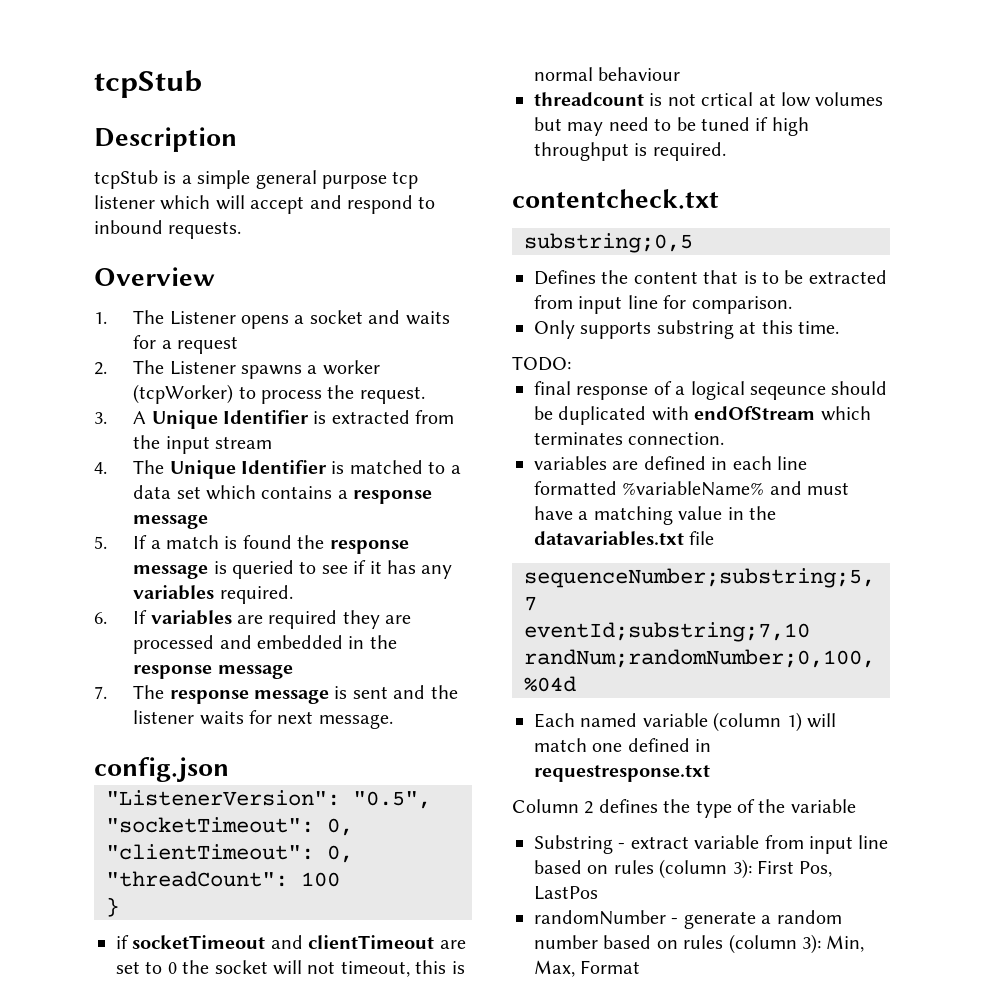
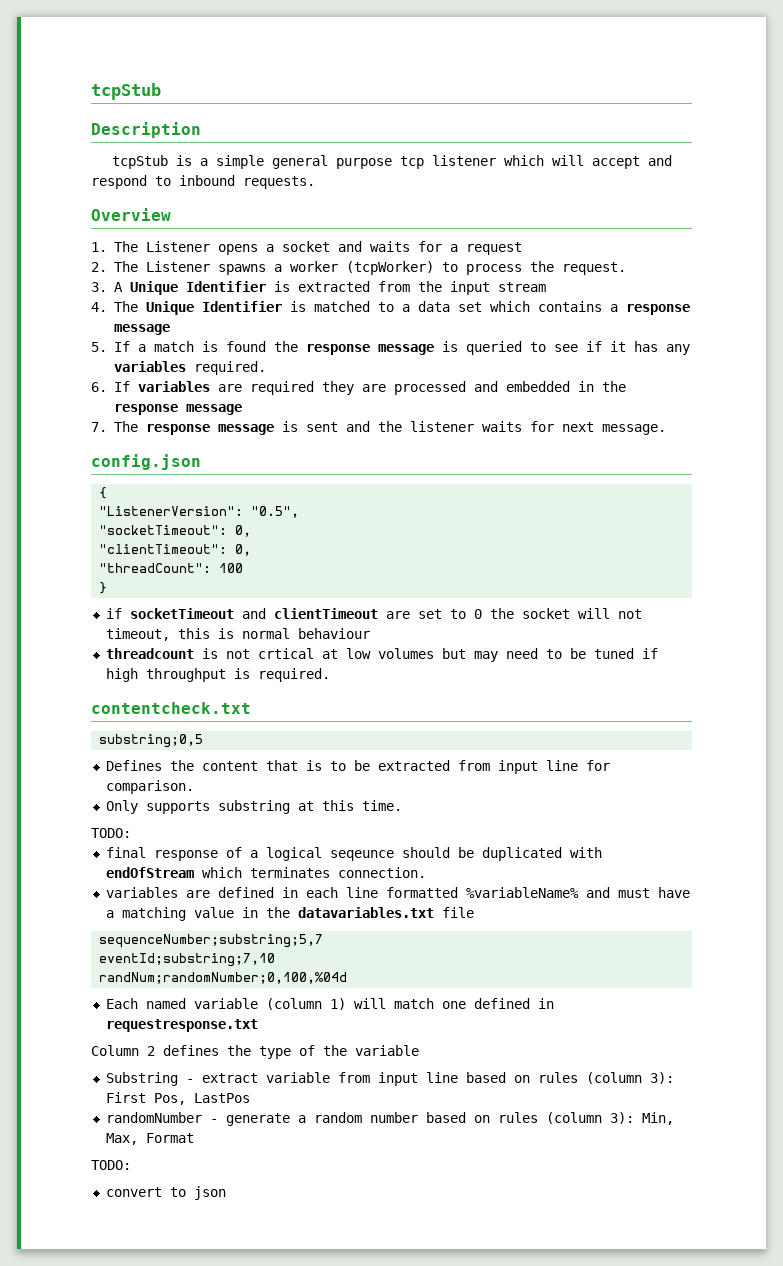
(229, 769) none -> [99,487,108,499] // {
(641, 967) none -> [91,1160,131,1170] [105,1186,226,1200] // TODO: // convert to json

